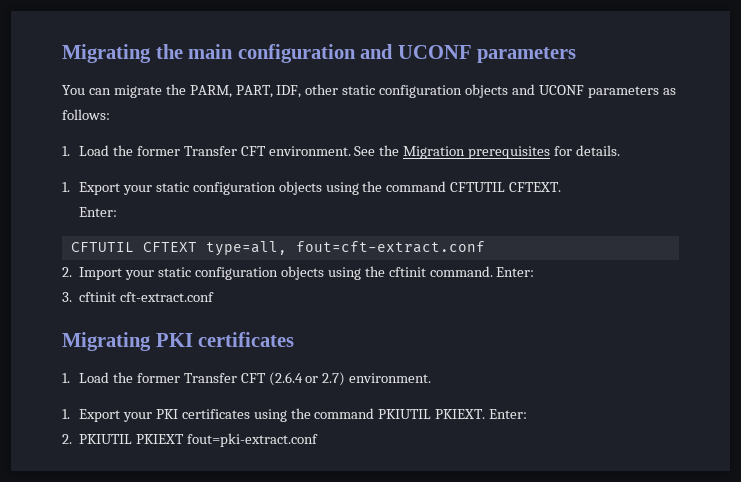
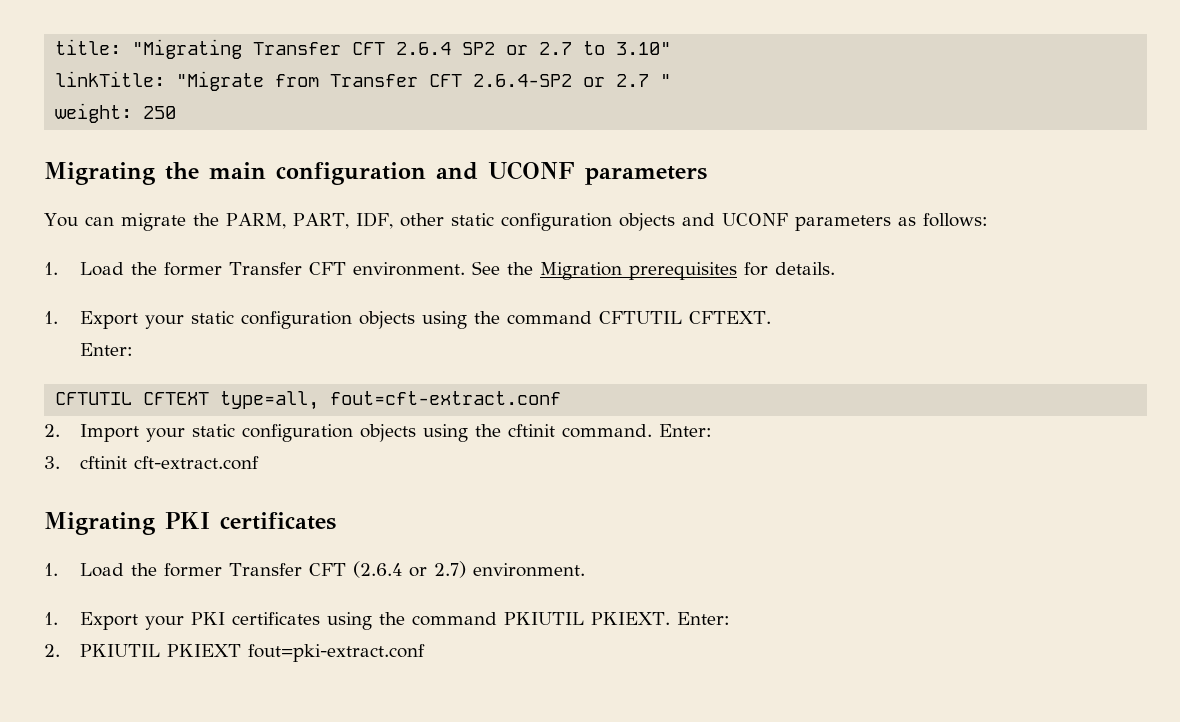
(62, 53) none -> [55,39,672,59] [55,71,672,91] [55,103,177,123] title: "Migrating Transfer CFT 2.6.4 SP2 or 2.7 to 3.10" // linkTitle: "Migrate from Transfer CFT 2.6.4-SP2 or 2.7 " // weight: 250 //

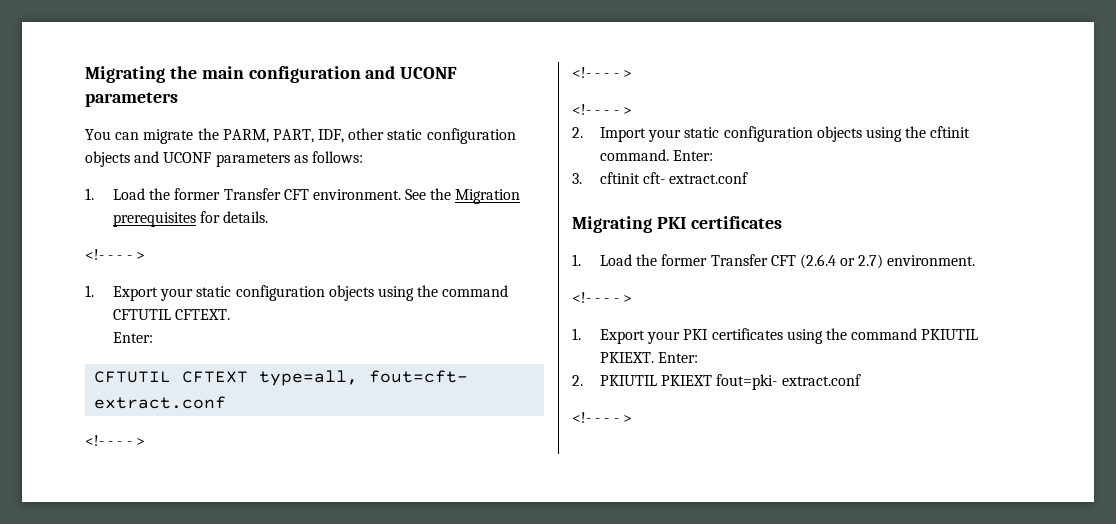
[55,39,672,59] [55,71,672,91] [55,103,177,123] title: "Migrating Transfer CFT 2.6.4 SP2 or 2.7 to 3.10" // linkTitle: "Migrate from Transfer CFT 2.6.4-SP2 or 2.7 " // weight: 250 // -> (85, 74) none
(836, 268) none -> [85,249,145,260] // <!- - - - >
[330,391,562,405] fout=cft-extract.conf -> [369,370,469,383] [94,396,227,409] [85,435,145,446] [572,67,632,78] [572,104,632,115] fout=cft- extract.conf // <!- - - - > // <!- - - - > // <!- - - - >
[134,456,260,470] cft-extract.conf -> [643,172,749,184] cft- extract.conf
(586, 570) none -> [572,292,632,303] // <!- - - - >
[248,644,426,662] fout=pki-extract.conf -> [716,374,861,390] [572,412,632,423] fout=pki- extract.conf // <!- - - - >

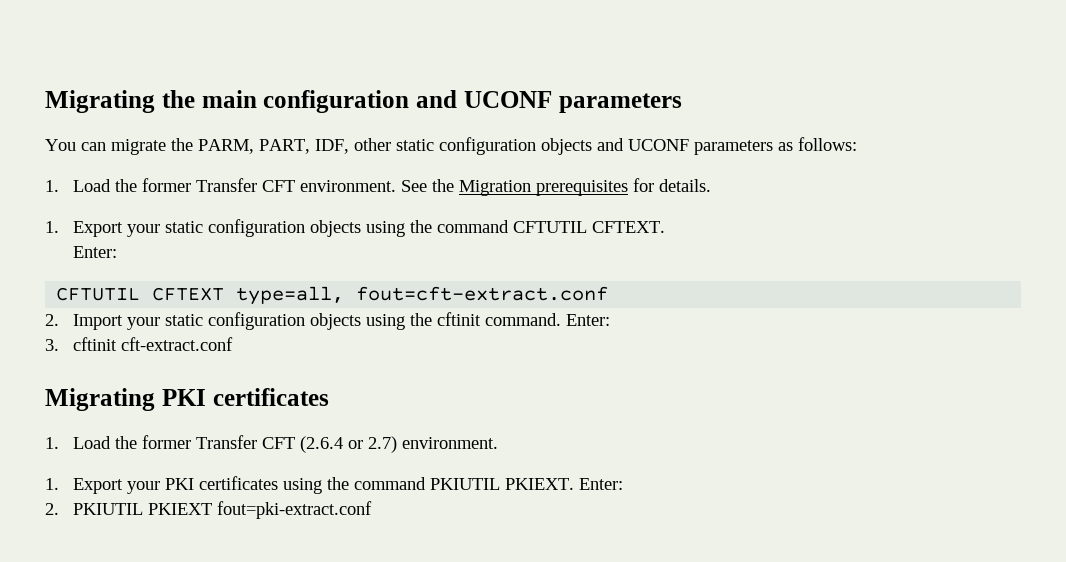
[85,249,145,260] // <!- - - - > -> (711, 185) none
[369,370,469,383] [94,396,227,409] [85,435,145,446] [572,67,632,78] [572,104,632,115] fout=cft- extract.conf // <!- - - - > // <!- - - - > // <!- - - - > -> [356,286,609,301] fout=cft-extract.conf
[643,172,749,184] cft- extract.conf -> [120,337,233,351] cft-extract.conf
[572,292,632,303] // <!- - - - > -> (498, 443) none
[716,374,861,390] [572,412,632,423] fout=pki- extract.conf // <!- - - - > -> [216,501,372,519] fout=pki-extract.conf

